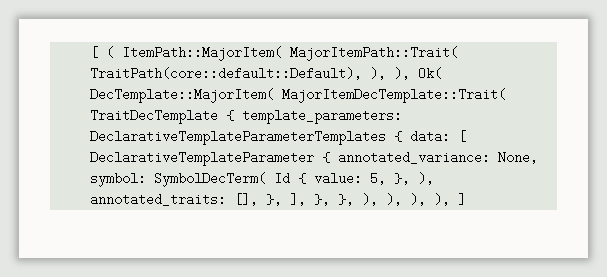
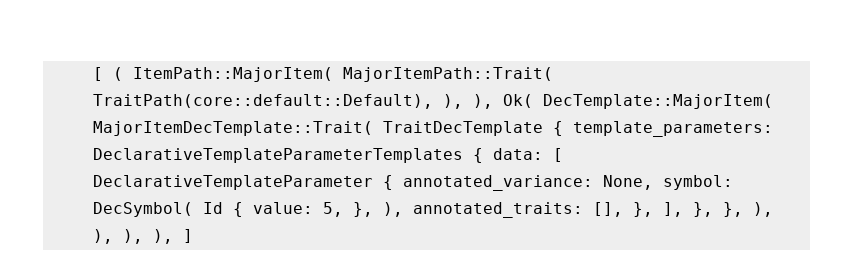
[154,172,267,187] SymbolDecTerm( -> [92,202,193,217] DecSymbol(

